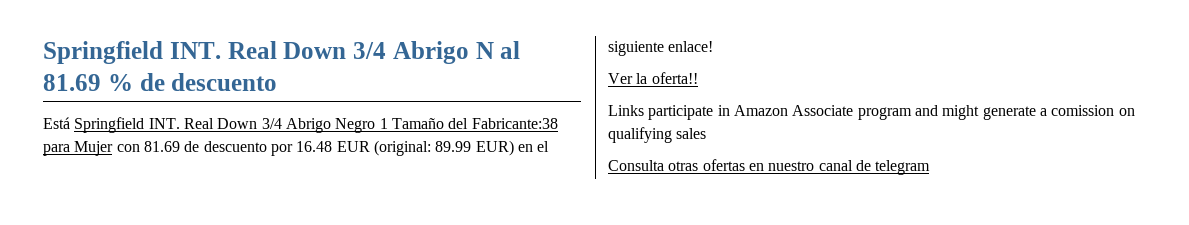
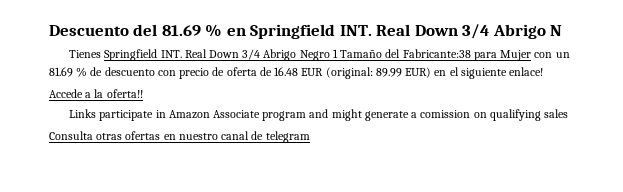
(43, 52) none -> [49,24,246,37] Descuento del 81.69 % en
[500,41,521,59] [43,73,278,91] [43,117,70,129] al 81.69 % de descuento // Está -> [69,50,102,58] // Tienes
[143,141,293,156] 81.69 de descuento por -> [555,52,570,58] [49,67,272,79] un 81.69 % de descuento con precio de oferta de
[608,73,633,84] Ver -> [49,89,92,98] Accede a

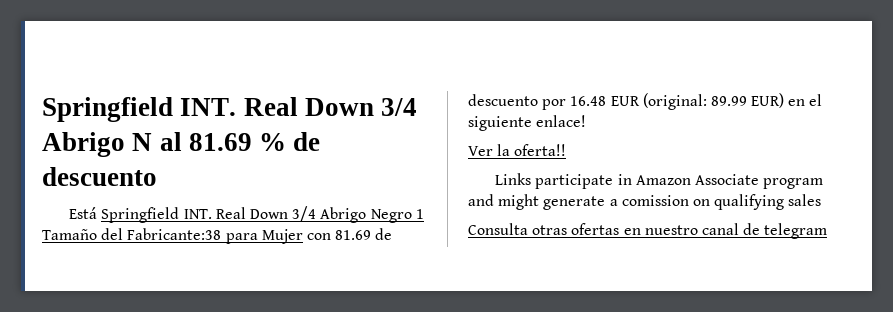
[49,24,246,37] Descuento del 81.69 % en -> (42, 109) none
[69,50,102,58] // Tienes -> [159,132,321,151] [42,167,157,186] [69,207,98,219] al 81.69 % de descuento // Está
[555,52,570,58] [49,67,272,79] un 81.69 % de descuento con precio de oferta de -> [335,228,393,240] [468,94,567,110] 81.69 de descuento por
[49,89,92,98] Accede a -> [468,146,493,156] Ver

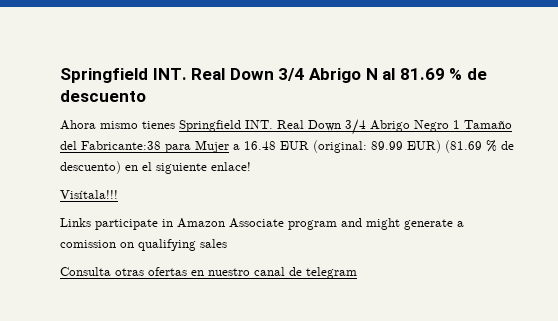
[69,207,98,219] Está -> [60,120,175,130] Ahora mismo tienes
[306,228,393,240] [468,94,567,110] con 81.69 de descuento por -> [233,144,240,150] a
(785, 100) none -> [445,140,514,153] [60,161,121,174] (81.69 % de descuento)
[468,144,567,156] Ver la oferta!! -> [60,190,118,199] Visítala!!!

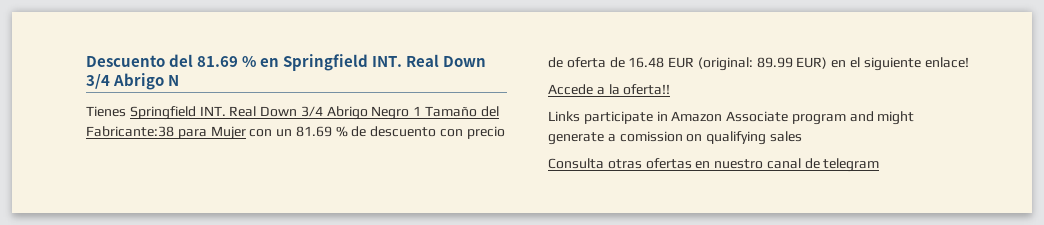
(60, 75) none -> [86,54,280,67] Descuento del 81.69 % en
[382,68,487,80] [60,90,146,102] [60,120,175,130] al 81.69 % de descuento // Ahora mismo tienes -> [86,106,126,117] // Tienes
[233,144,240,150] a -> [249,126,505,139] [548,57,625,68] con un 81.69 % de descuento con precio de oferta de
[445,140,514,153] [60,161,121,174] (81.69 % de descuento) -> (828, 63) none
[60,190,118,199] Visítala!!! -> [548,84,671,95] Accede a la oferta!!

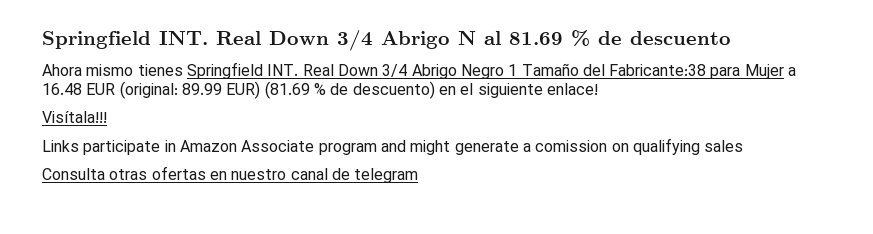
[86,54,280,67] Descuento del 81.69 % en -> (42, 40) none
[86,106,126,117] // Tienes -> [484,30,731,46] [42,64,183,76] al 81.69 % de descuento // Ahora mismo tienes
[249,126,505,139] [548,57,625,68] con un 81.69 % de descuento con precio de oferta de -> [788,67,797,76] a
(828, 63) none -> [264,81,435,99] (81.69 % de descuento)
[548,84,671,95] Accede a la oferta!! -> [42,111,107,123] Visítala!!!

